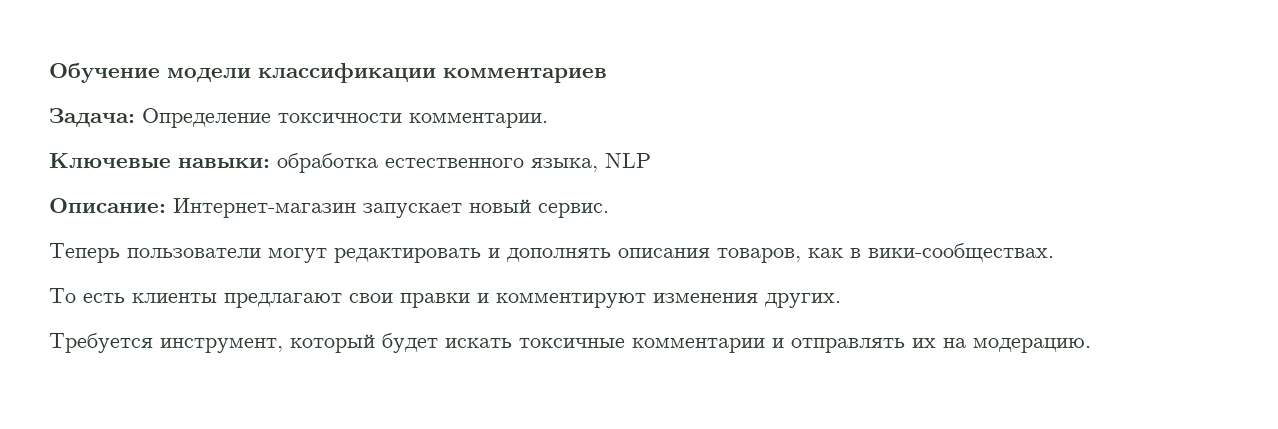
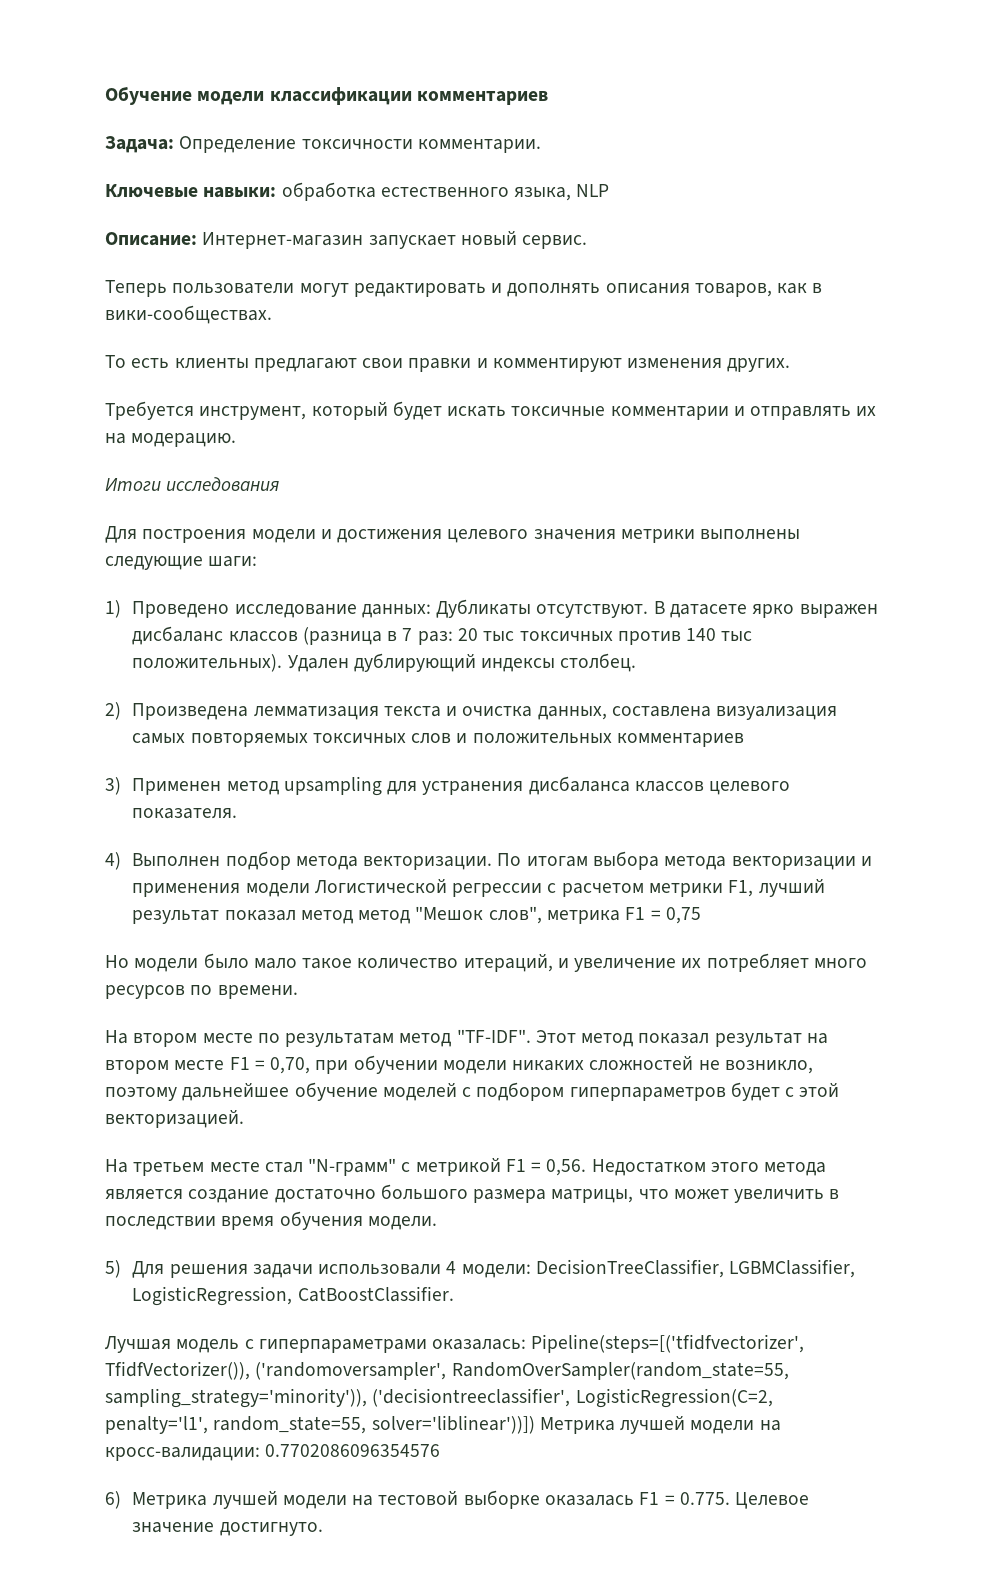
(1091, 345) none -> [105,477,280,492] [105,526,801,543] [105,556,258,570] [105,599,878,618] [132,626,753,645] [132,653,637,672] [105,702,838,720] [132,733,744,747] [105,776,791,796] [132,808,238,819] [105,851,872,870] [132,878,825,897] [132,906,701,924] [105,953,867,972] [105,985,298,999] [105,1029,828,1047] [105,1055,813,1074] [105,1082,840,1101] [105,1109,244,1128] [105,1157,827,1176] [105,1184,840,1203] [105,1211,437,1230] [105,1259,856,1278] [132,1286,454,1306] [105,1334,805,1353] [105,1361,789,1380] [105,1388,773,1408] [105,1415,781,1434] [105,1444,441,1461] [105,1490,810,1509] [132,1522,323,1536] // Итоги исследования // Для построения модели и достижения целевого значения метрики выполнены следующие шаги: // 1) Проведено исследование данных: Дубликаты отсутствуют. В датасете ярко выражен дисбаланс классов (разница в 7 раз: 20 тыс токсичных против 140 тыс положительных). Удален дублирующий индексы столбец. // 2) Произведена лемматизация текста и очистка данных, составлена визуализация самых повторяемых токсичных слов и положительных комментариев // 3) Применен метод upsampling для устранения дисбаланса классов целевого показателя. // 4) Выполнен подбор метода векторизации. По итогам выбора метода векторизации и применения модели Логистической регрессии с расчетом метрики F1, лучший результат показал метод метод "Мешок слов", метрика F1 = 0,75 // Но модели было мало такое количество итераций, и увеличение их потребляет много ресурсов по времени. // На втором месте по результатам метод "TF-IDF". Этот метод показал результат на втором месте F1 = 0,70, при обучении модели никаких сложностей не возникло, поэтому дальнейшее обучение моделей с подбором гиперпараметров будет с этой векторизацией. // На третьем месте стал "N-грамм" с метрикой F1 = 0,56. Недостатком этого метода является создание достаточно большого размера матрицы, что может увеличить в последствии время обучения модели. // 5) Для решения задачи использовали 4 модели: DecisionTreeClassifier, LGBMClassifier, LogisticRegression, CatBoostClassifier. // Лучшая модель с гиперпараметрами оказалась: Pipeline(steps=[('tfidfvectorizer', TfidfVectorizer()), ('randomoversampler', RandomOverSampler(random_state=55, sampling_strategy='minority')), ('decisiontreeclassifier', LogisticRegression(C=2, penalty='l1', random_state=55, solver='liblinear'))]) Метрика лучшей модели на кросс-валидации: 0.7702086096354576 // 6) Метрика лучшей модели на тестовой выборке оказалась F1 = 0.775. Целевое значение достигнуто.

